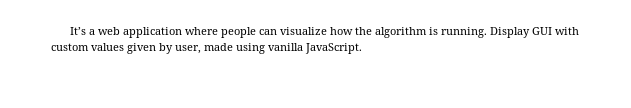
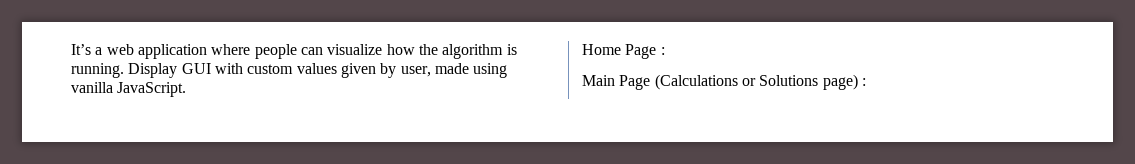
(362, 48) none -> [582,44,665,59] [582,74,866,90] // Home Page : // Main Page (Calculations or Solutions page) :

